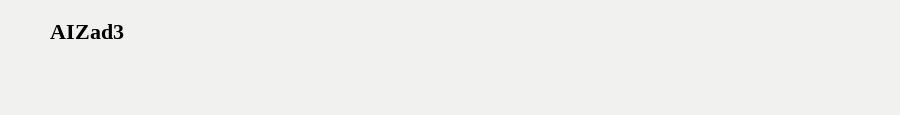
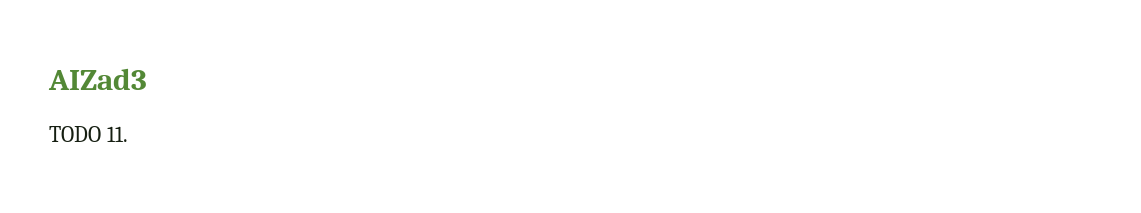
(124, 31) none -> [49,126,128,142] // TODO 11.

